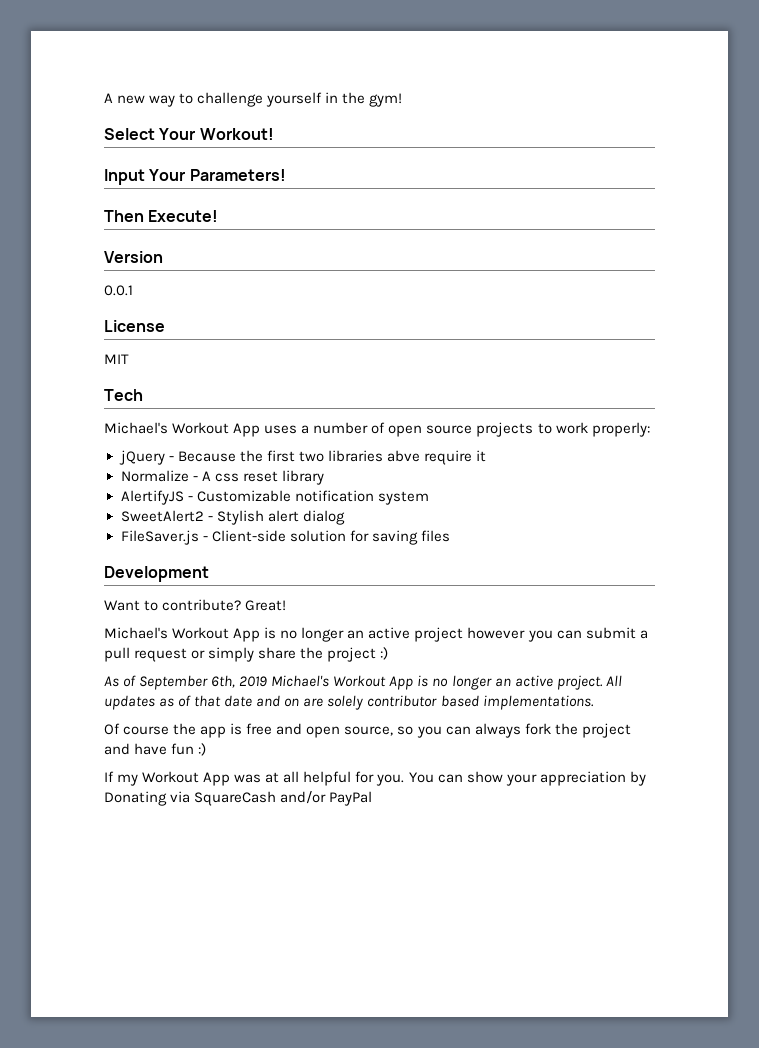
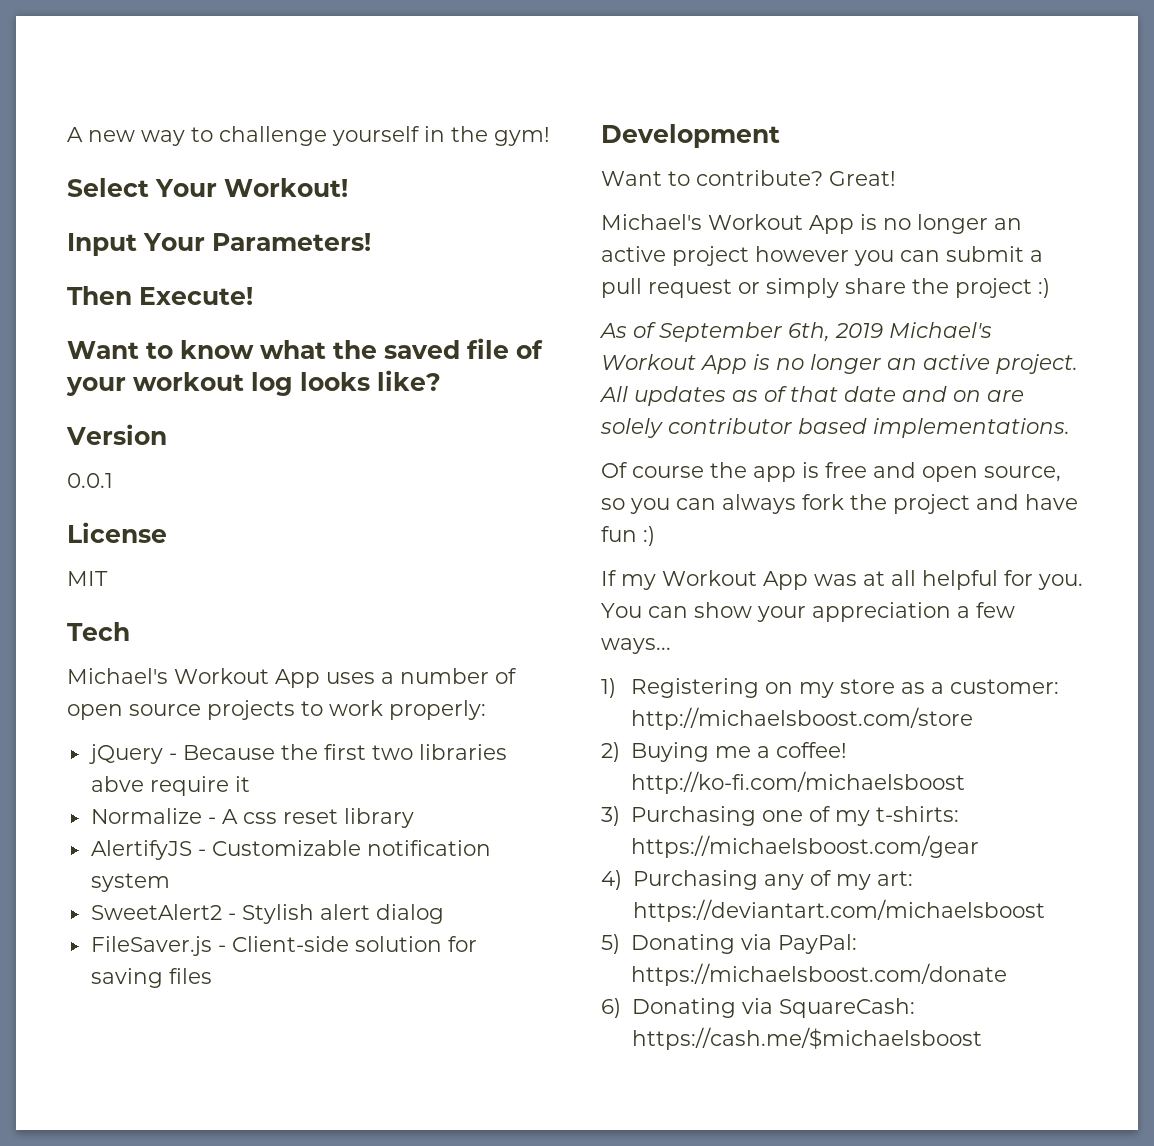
(219, 216) none -> [67,338,543,359] [66,370,441,396] // Want to know what the saved file of your workout log looks like?
[629,771,646,786] [104,791,373,806] by Donating via SquareCash and/or PayPal -> [957,602,1015,618] [601,638,671,654] [601,678,1060,698] [631,707,974,730] [601,742,848,762] [631,771,966,794] [601,806,960,826] [631,835,980,858] [601,870,913,890] [632,899,1045,922] [601,934,858,954] [631,963,1008,986] [601,998,915,1018] [631,1027,982,1050] a few ways... // 1) Registering on my store as a customer: http://michaelsboost.com/store // 2) Buying me a coffee! http://ko-fi.com/michaelsboost // 3) Purchasing one of my t-shirts: https://michaelsboost.com/gear // 4) Purchasing any of my art: https://deviantart.com/michaelsboost // 5) Donating via PayPal: https://michaelsboost.com/donate // 6) Donating via SquareCash: https://cash.me/$michaelsboost

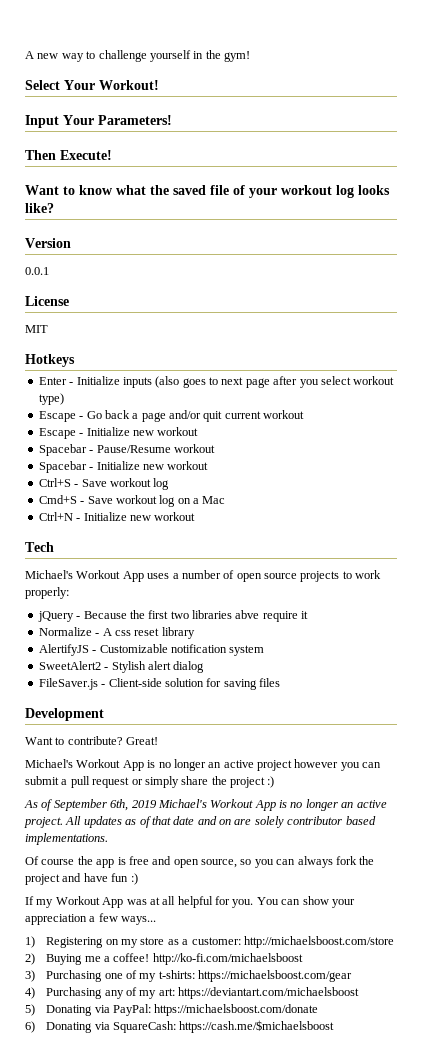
(108, 578) none -> [25,354,75,367] [38,376,395,388] [38,393,64,405] [38,410,305,422] [38,427,199,439] [38,444,215,456] [38,461,209,473] [38,478,170,490] [38,495,226,507] [38,512,196,521] // Hotkeys // Enter - Initialize inputs (also goes to next page after you select workout type) // Escape - Go back a page and/or quit current workout // Escape - Initialize new workout // Spacebar - Pause/Resume workout // Spacebar - Initialize new workout // Ctrl+S - Save workout log // Cmd+S - Save workout log on a Mac // Ctrl+N - Initialize new workout

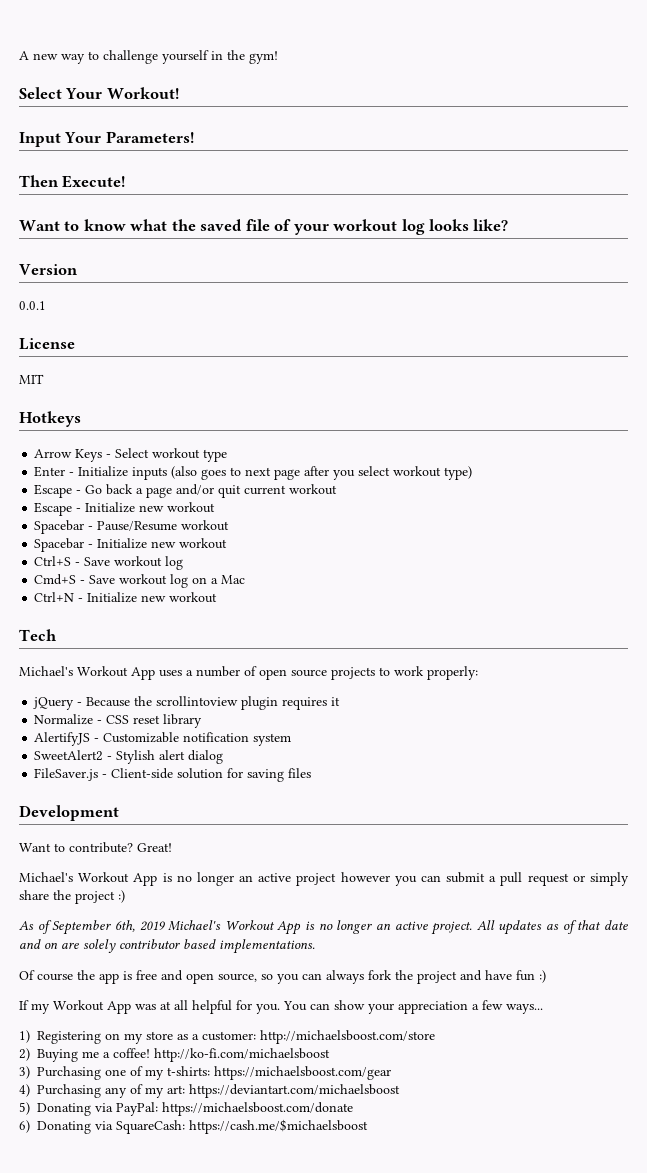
(75, 360) none -> [34,448,228,462] // Arrow Keys - Select workout type
[148,610,298,622] first two libraries abve require -> [156,696,328,710] scrollintoview plugin requires
[102,628,131,636] A css -> [106,715,130,724] CSS

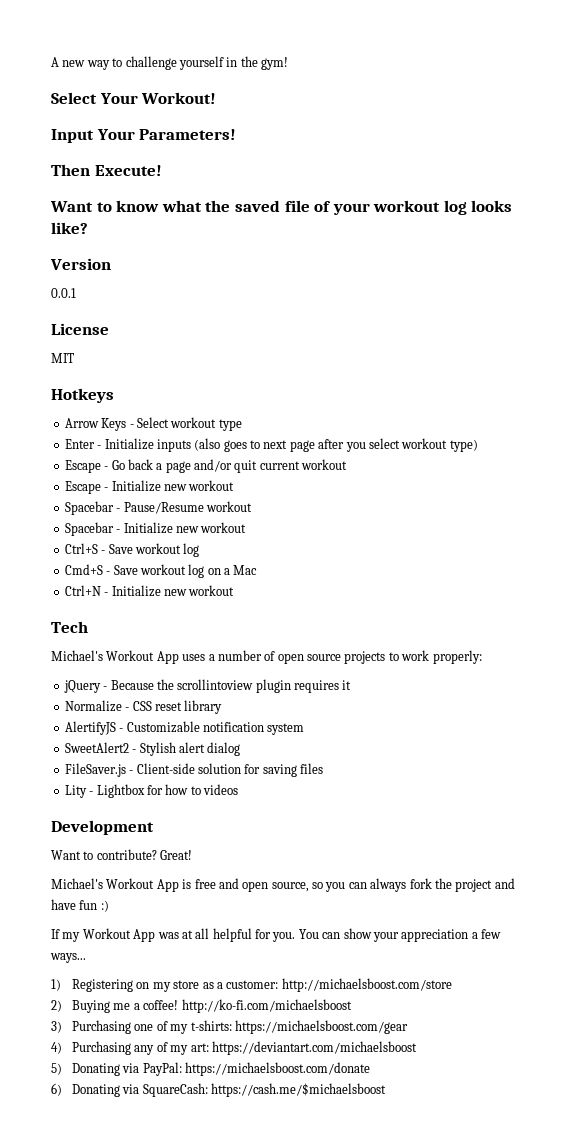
(312, 773) none -> [64,784,238,798] // Lity - Lightbox for how to videos
[176,872,629,886] [19,890,125,904] [19,920,629,935] [19,939,315,954] [19,970,132,984] no longer an active project however you can submit a pull request or simply share the project :) // As of September 6th, 2019 Michael's Workout App is no longer an active project. All updates as of that date and on are solely contributor based implementations. // Of course the app is -> (192, 884) none

